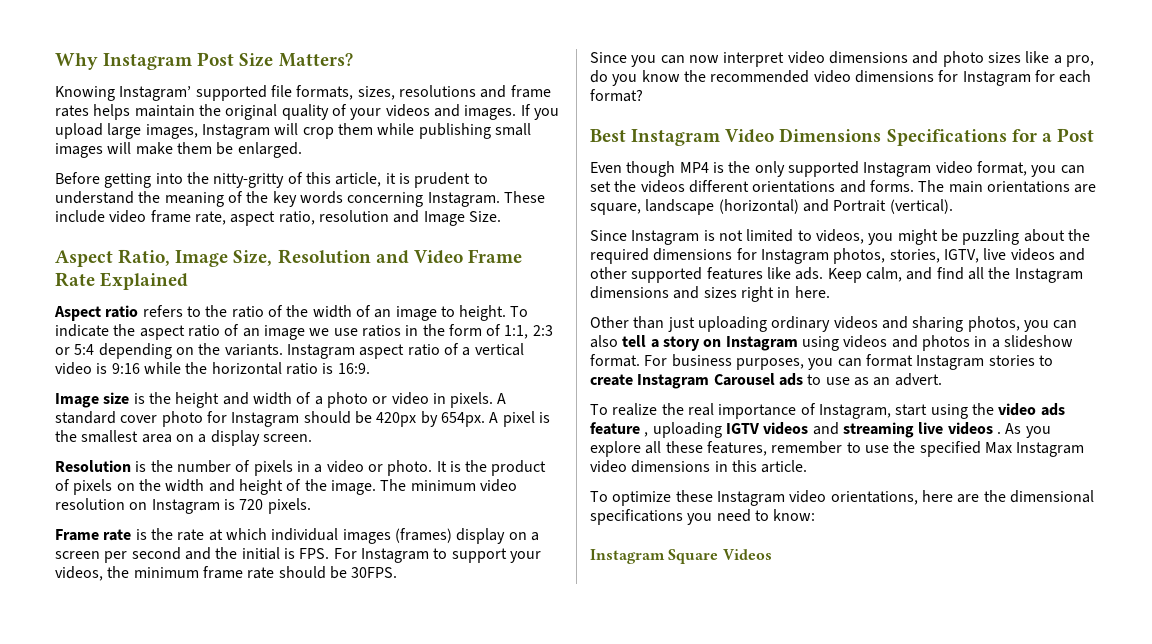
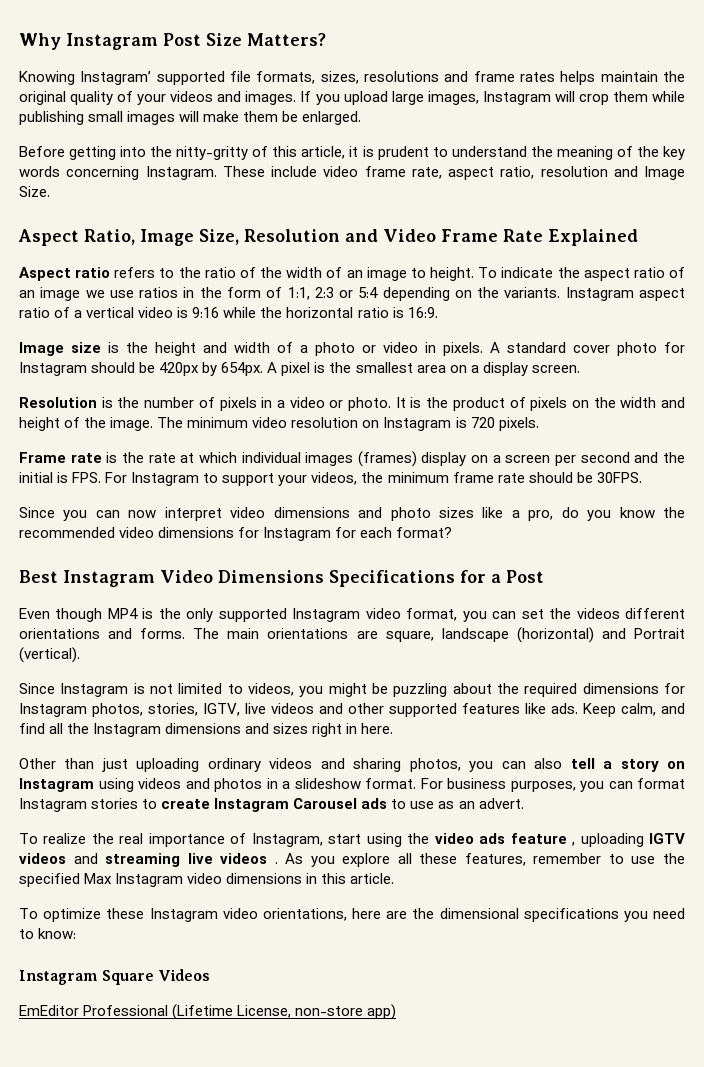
(772, 554) none -> [19,1004,397,1020] // EmEditor Professional (Lifetime License, non-store app)

